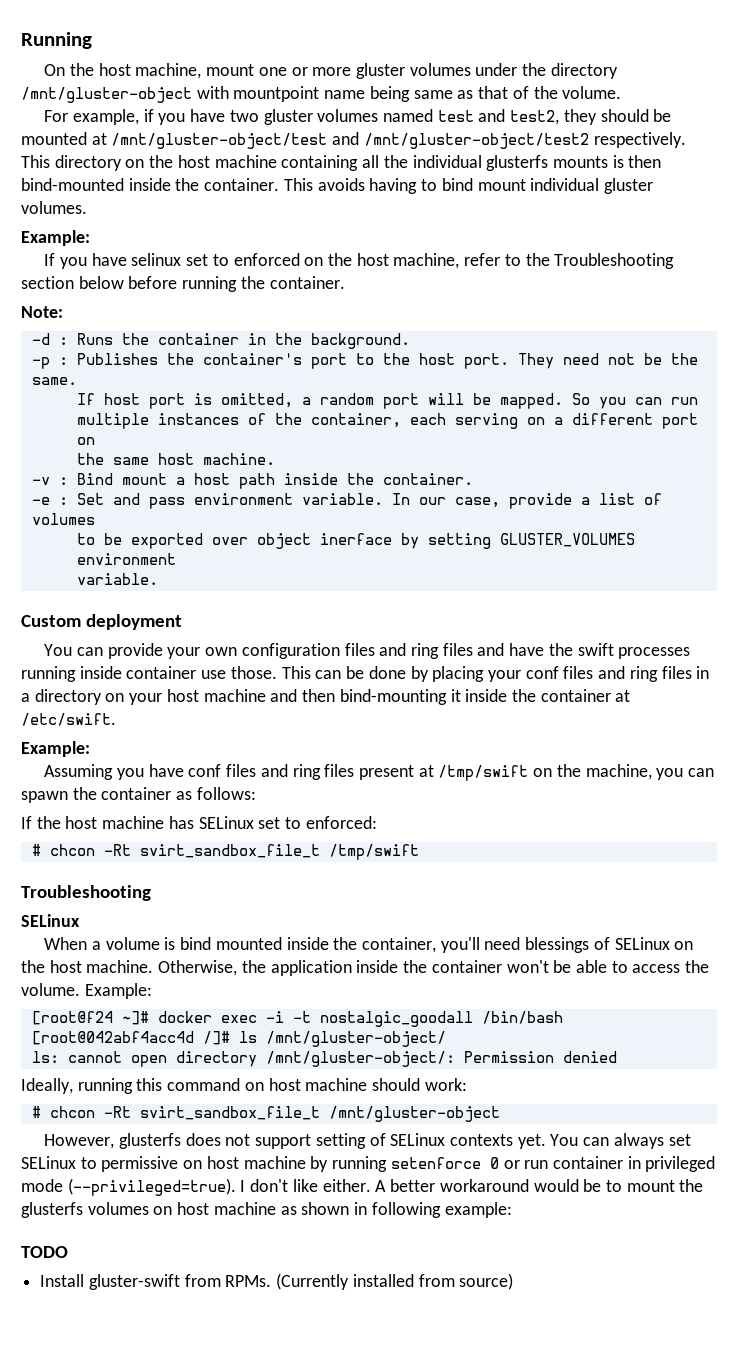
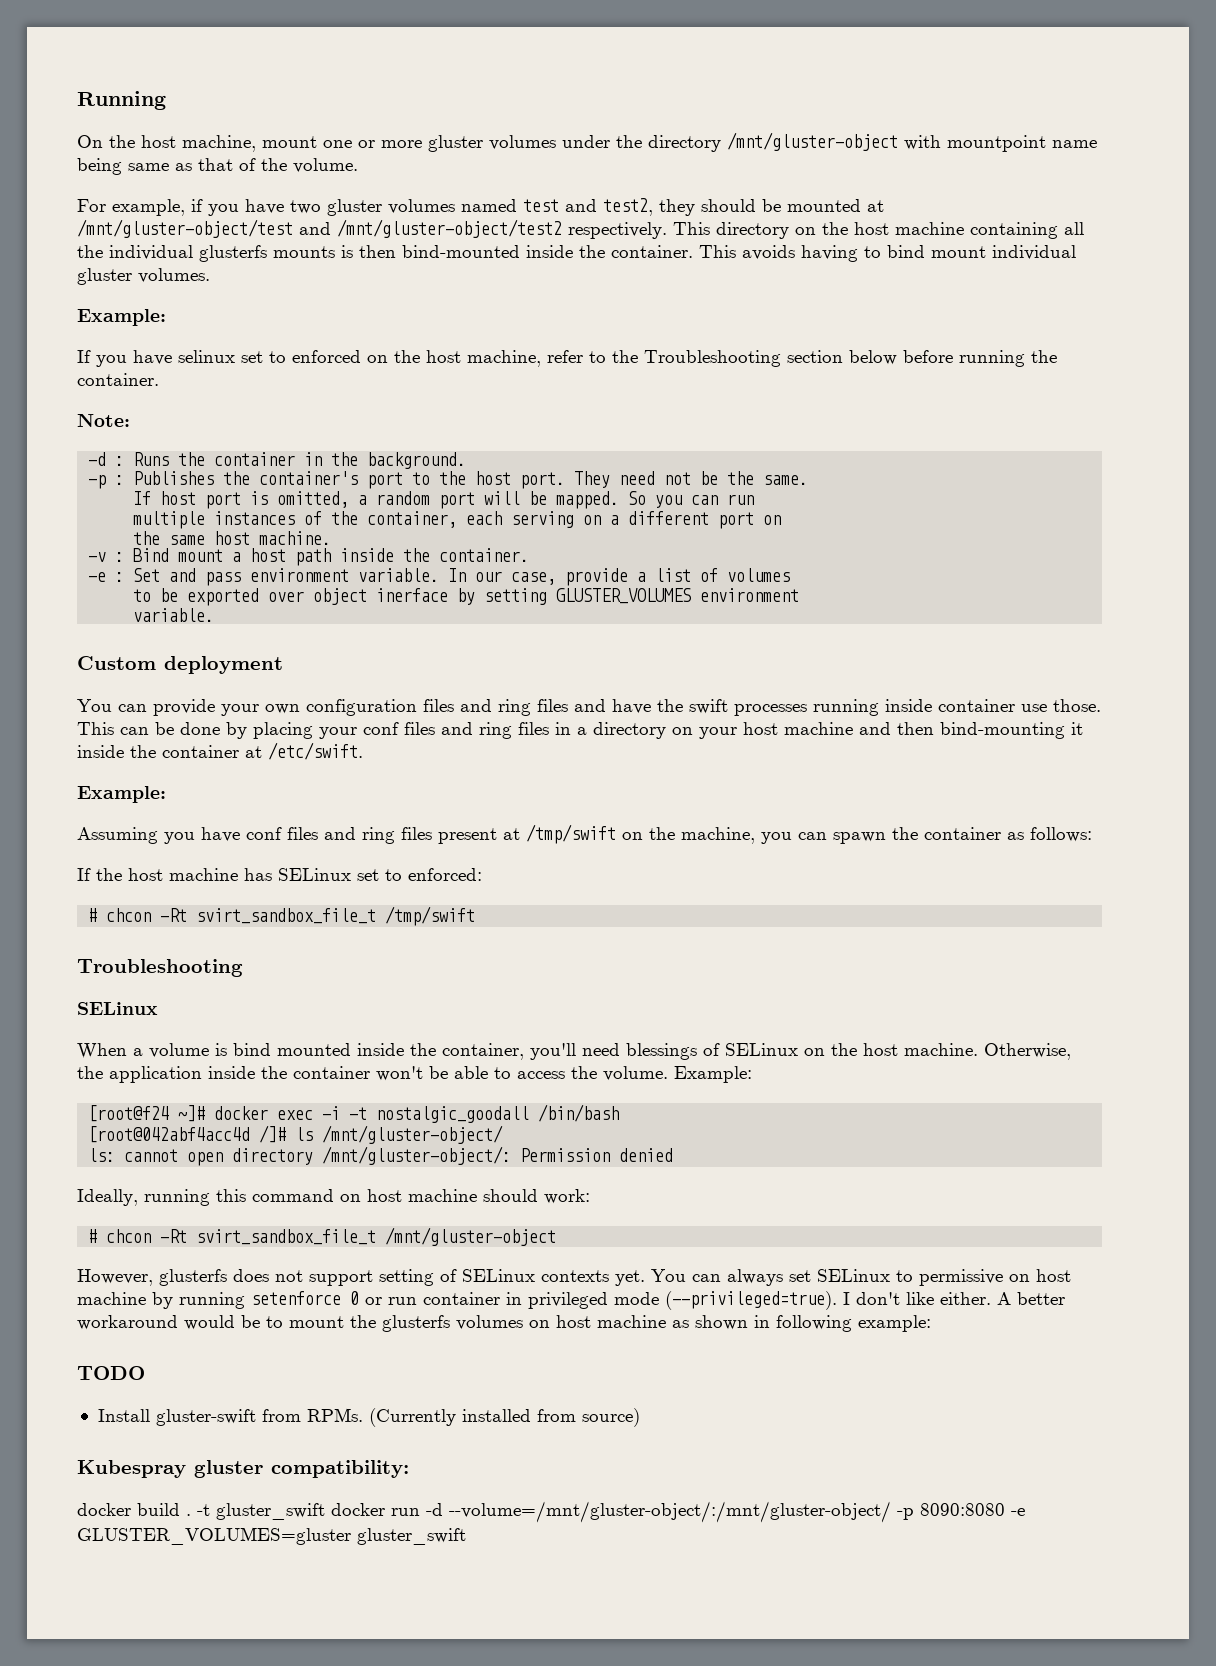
(514, 1281) none -> [77,1460,409,1478] [77,1501,1025,1523] [77,1527,466,1545] // Kubespray gluster compatibility: // docker build . -t gluster_swift docker run -d --volume=/mnt/gluster-object/:/mnt/gluster-object/ -p 8090:8080 -e GLUSTER_VOLUMES=gluster gluster_swift

